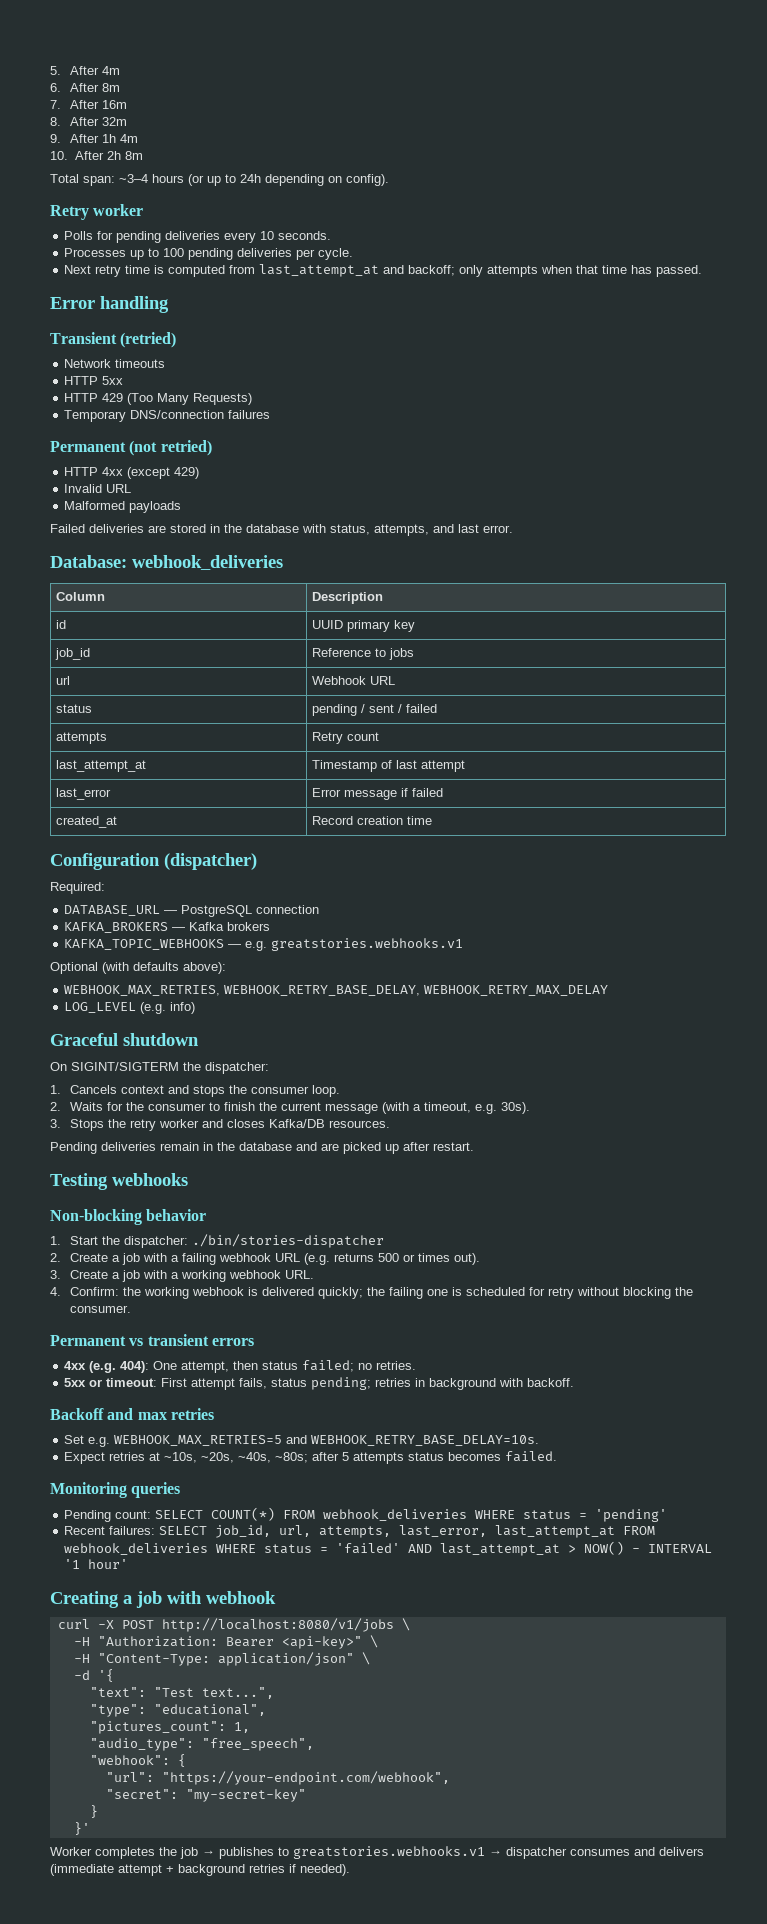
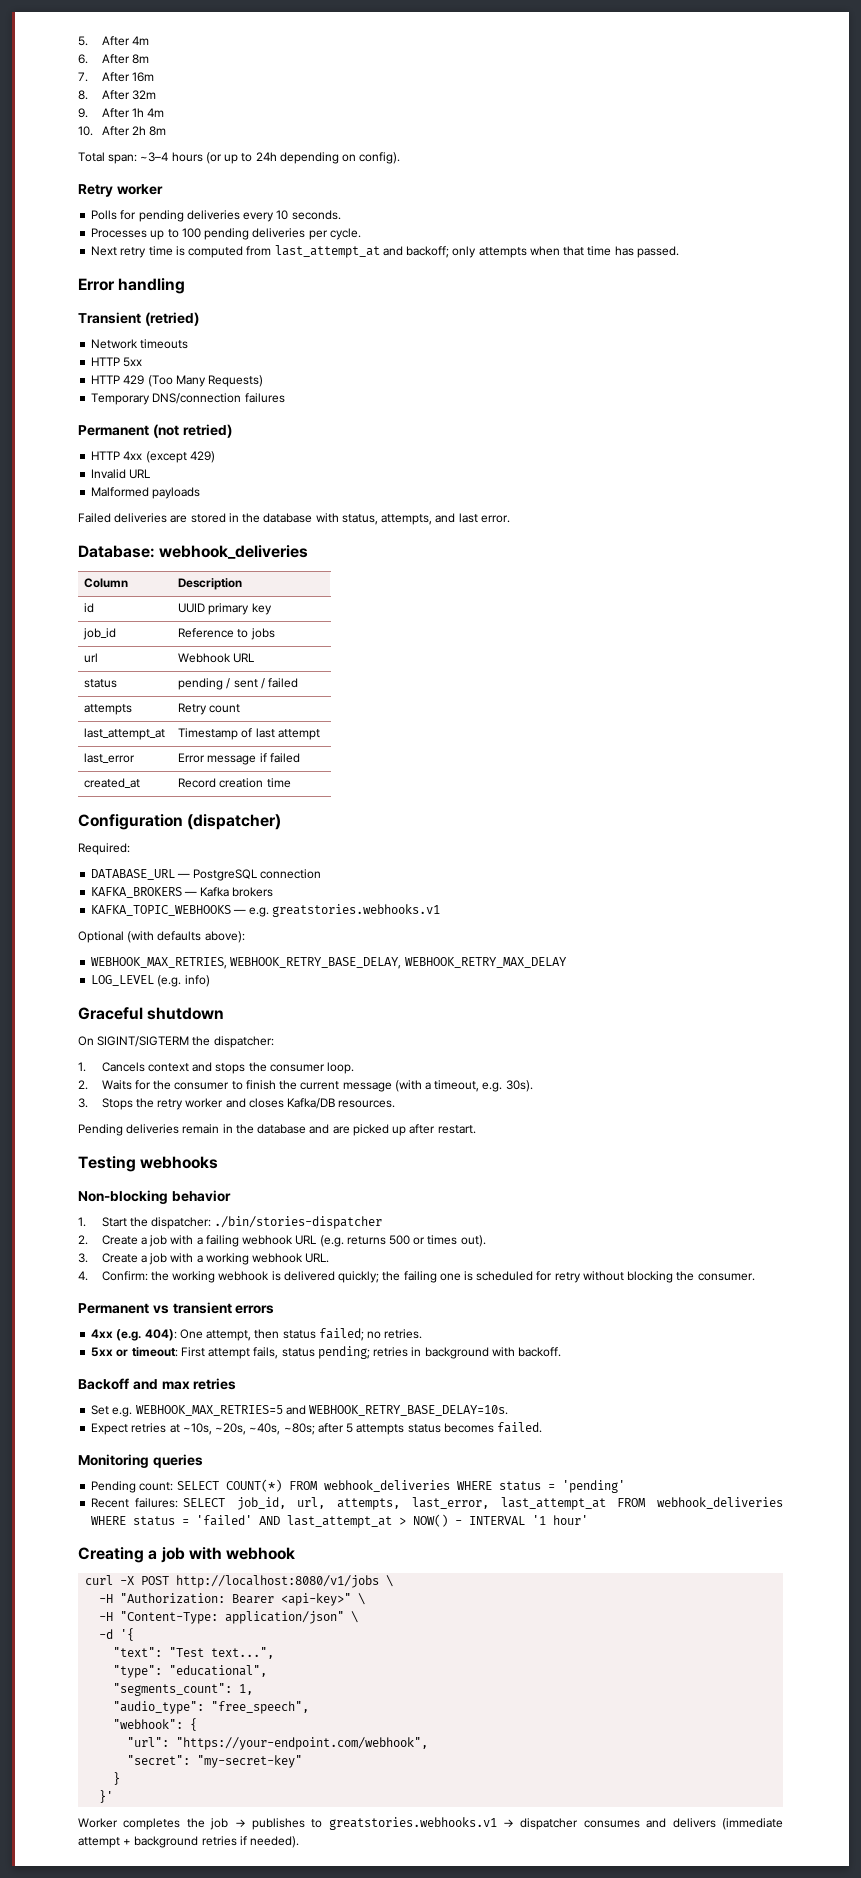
[89,1721,226,1734] "pictures_count": -> [113,1683,233,1696] "segments_count":

